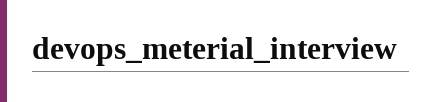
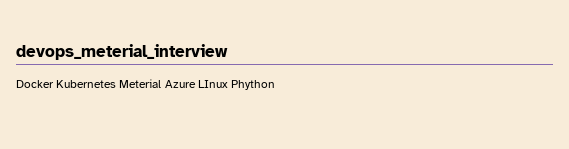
(397, 51) none -> [16,79,276,90] // Docker Kubernetes Meterial Azure LInux Phython

